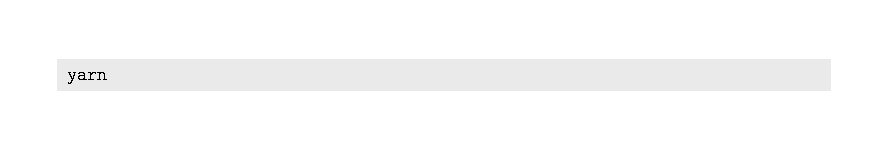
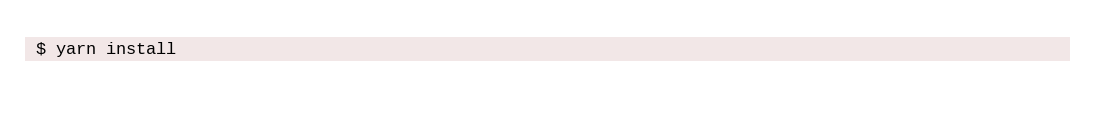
[67,66,108,84] yarn -> [35,42,176,57] $ yarn install

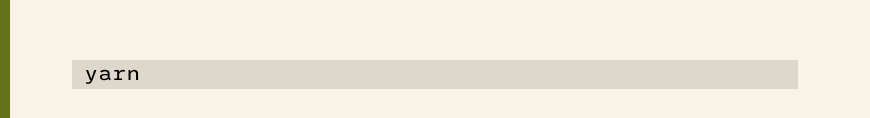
[35,42,176,57] $ yarn install -> [84,69,141,84] yarn

